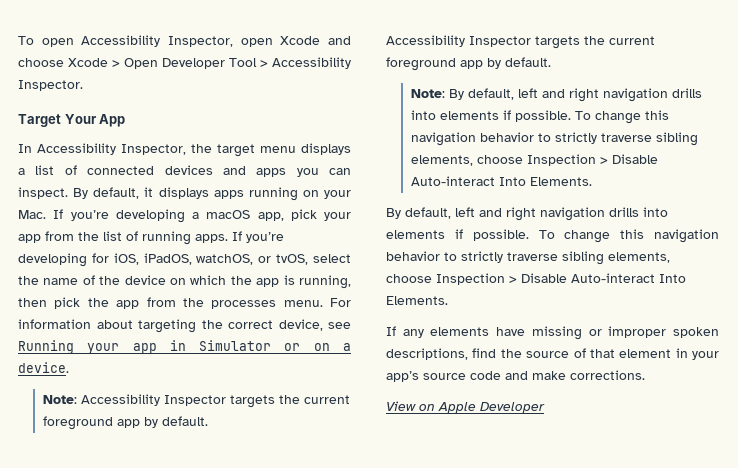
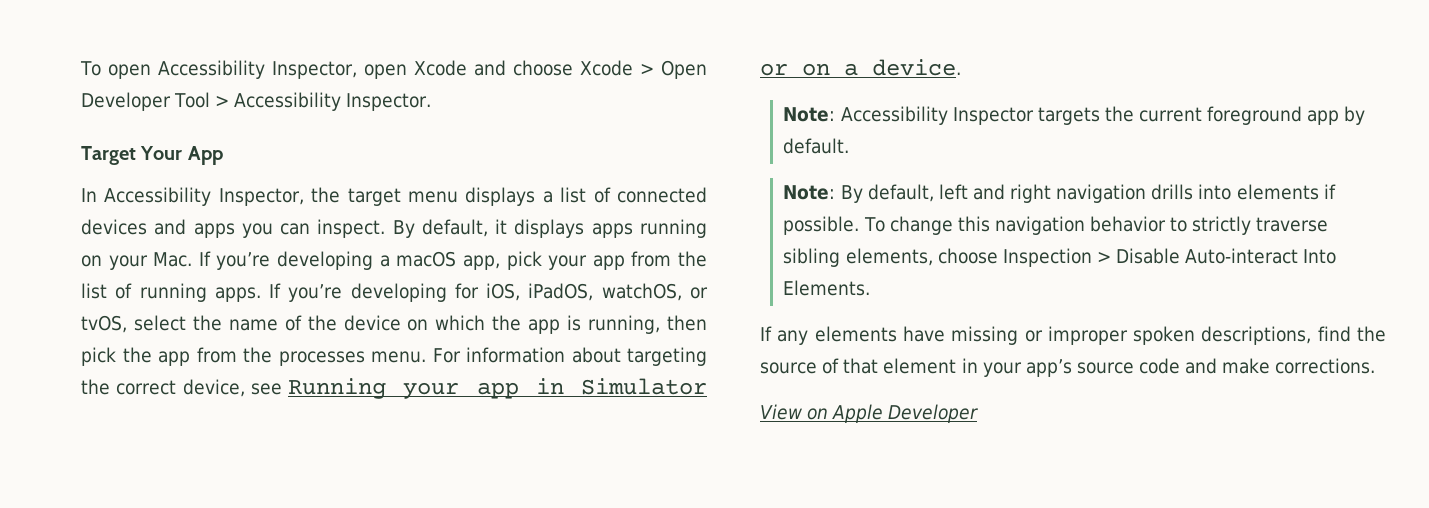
[386,35,655,49] [386,57,551,71] // Accessibility Inspector targets the current foreground app by default. -> (850, 146) none
[386,207,668,221] [386,229,719,243] [386,251,670,265] [386,273,686,285] [386,296,448,305] // By default, left and right navigation drills into elements if possible. To change this navigation behavior to strictly traverse sibling elements, choose Inspection > Disable Auto-interact Into Elements. -> (871, 288) none

